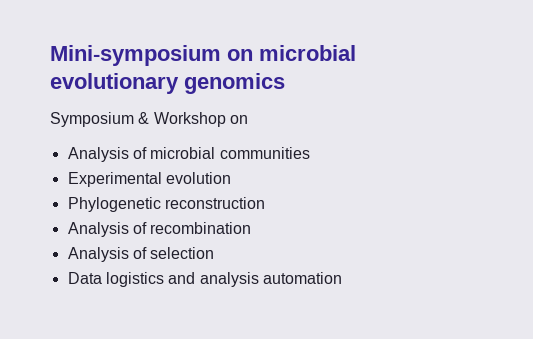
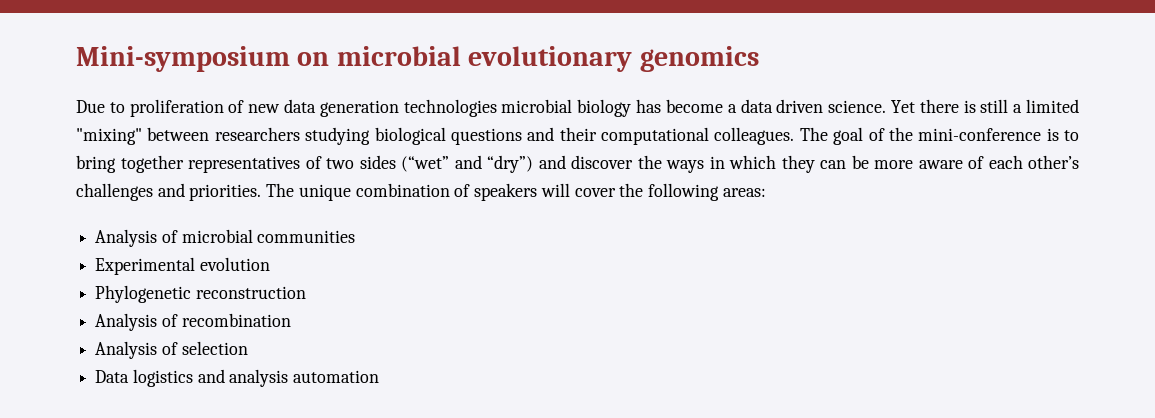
[50,112,248,127] Symposium & Workshop on -> [76,99,1080,117] [76,127,1079,145] [76,155,1079,173] [76,183,766,201] Due to proliferation of new data generation technologies microbial biology has become a data driven science. Yet there is still a limited "mixing" between researchers studying biological questions and their computational colleagues. The goal of the mini-conference is to bring together representatives of two sides (“wet” and “dry”) and discover the ways in which they can be more aware of each other’s challenges and priorities. The unique combination of speakers will cover the following areas:

